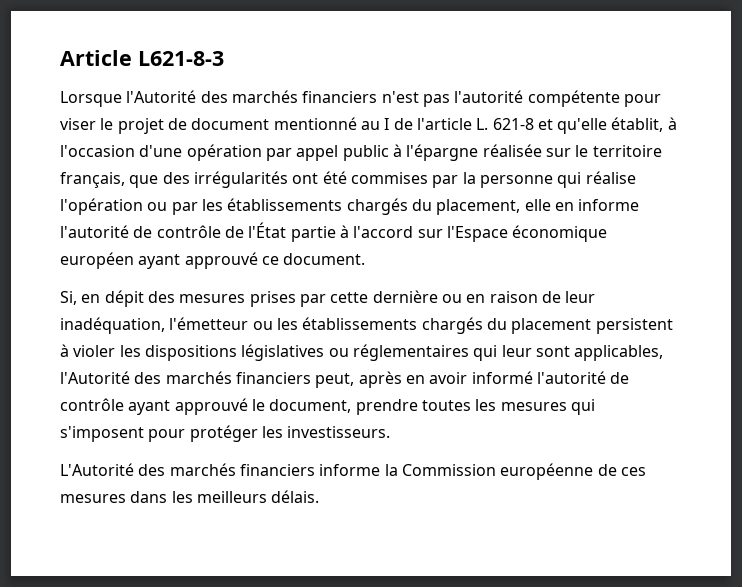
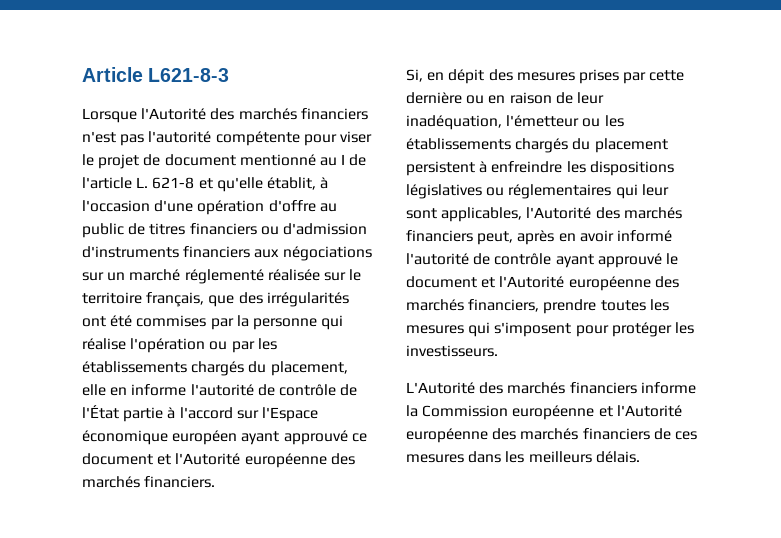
[265,144,479,161] par appel public à l'épargne -> [268,200,337,212] [82,223,367,238] [82,246,372,261] [82,269,264,284] d'offre au public de titres financiers ou d'admission d'instruments financiers aux négociations sur un marché réglementé
[283,253,366,265] document. -> [82,453,355,468] [82,476,216,488] document et l'Autorité européenne des marchés financiers.
[73,345,116,357] violer -> [491,161,563,173] enfreindre
[269,399,352,413] document, -> [406,276,679,291] [406,299,540,312] document et l'Autorité européenne des marchés financiers,
(594, 471) none -> [598,405,682,417] [406,428,650,443] et l'Autorité européenne des marchés financiers

